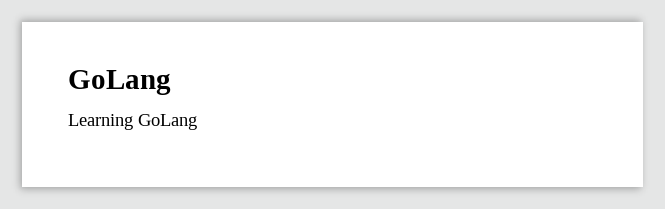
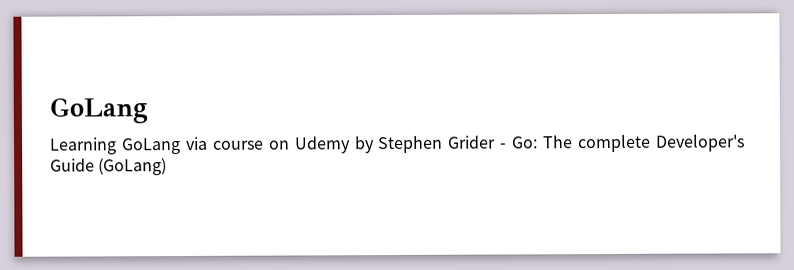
(197, 122) none -> [185,134,745,154] [50,158,168,176] via course on Udemy by Stephen Grider - Go: The complete Developer's Guide (GoLang)

